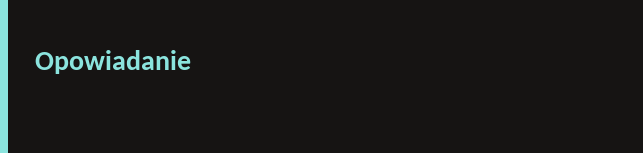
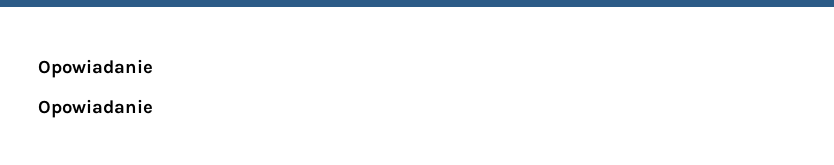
[35,50,191,74] Opowiadanie -> [38,59,153,78] [38,99,153,118] Opowiadanie // Opowiadanie

